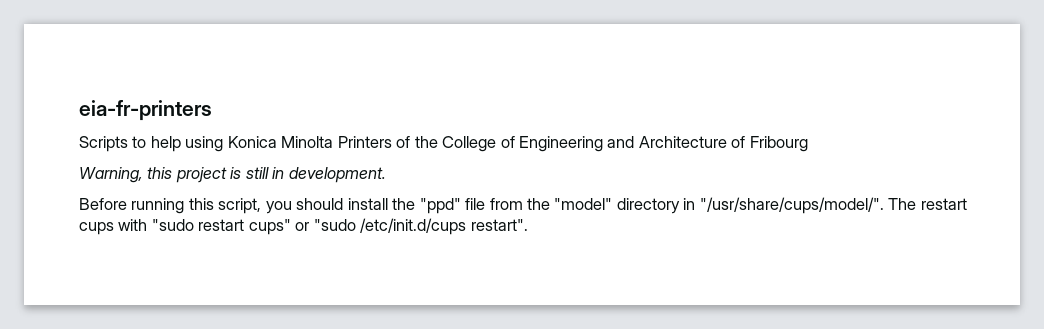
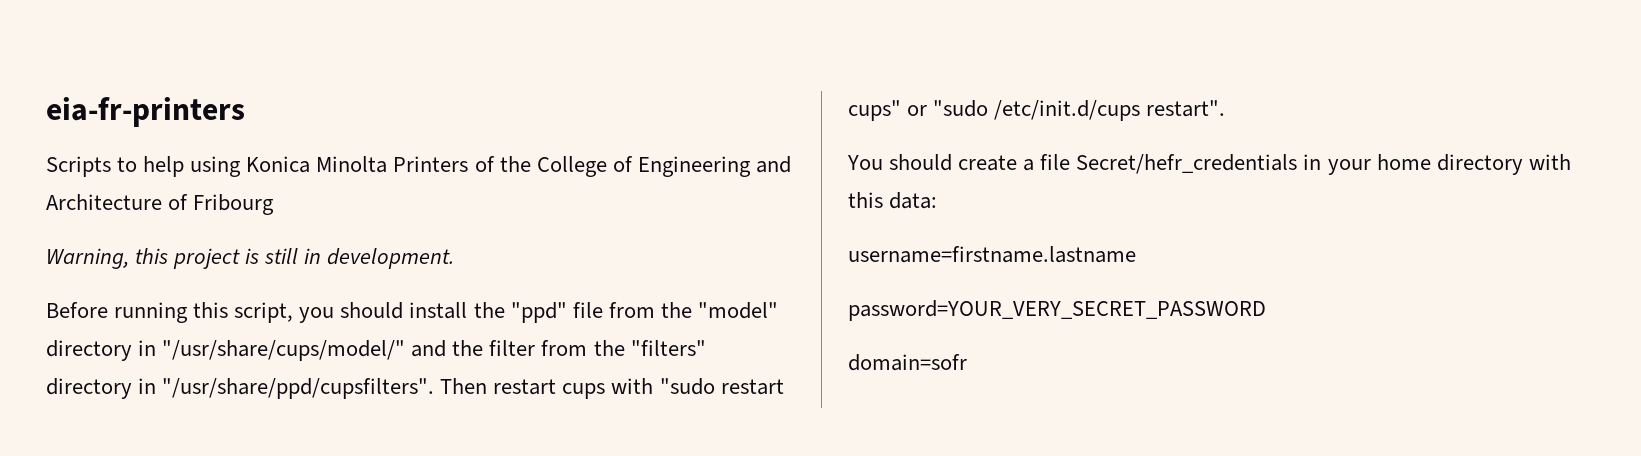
[699,197,917,214] "/usr/share/cups/model/". The -> [162,340,706,361] [46,378,488,399] "/usr/share/cups/model/" and the filter from the "filters" directory in "/usr/share/ppd/cupsfilters". Then
(528, 225) none -> [847,154,1571,175] [848,192,938,209] [848,246,1136,263] [848,300,1266,321] [848,354,967,371] // You should create a file Secret/hefr_credentials in your home directory with this data: // username=firstname.lastname // password=YOUR_VERY_SECRET_PASSWORD // domain=sofr

